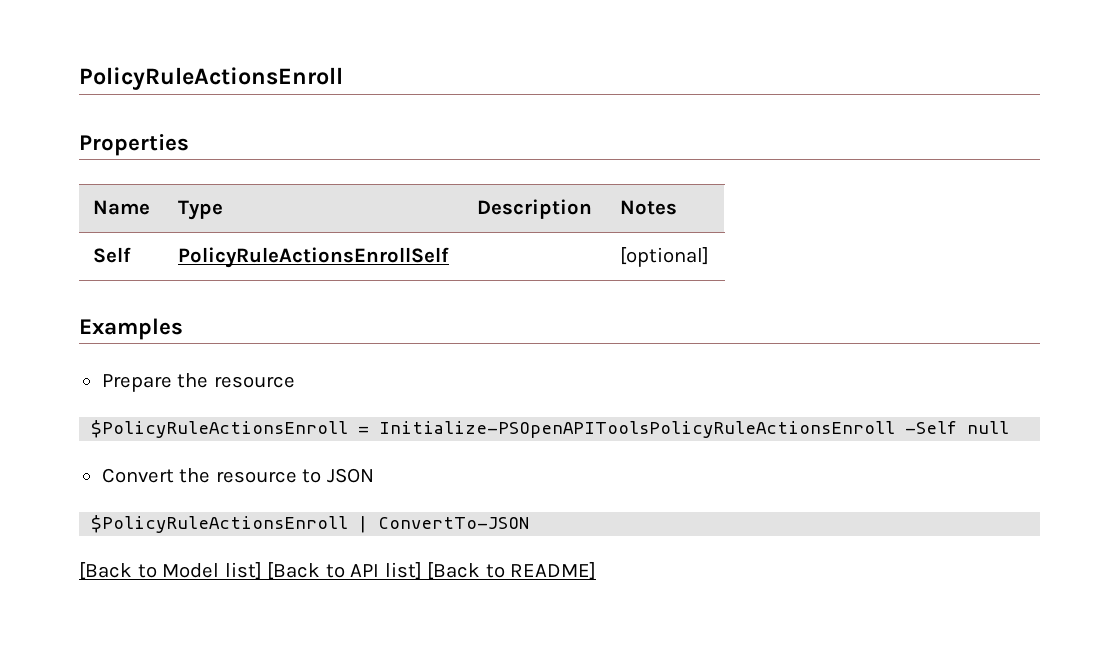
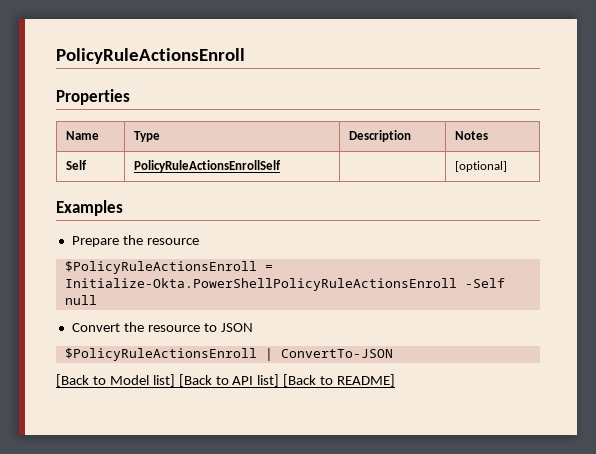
[379,421,896,438] Initialize-PSOpenAPIToolsPolicyRuleActionsEnroll -> [64,278,457,291] Initialize-Okta.PowerShellPolicyRuleActionsEnroll

